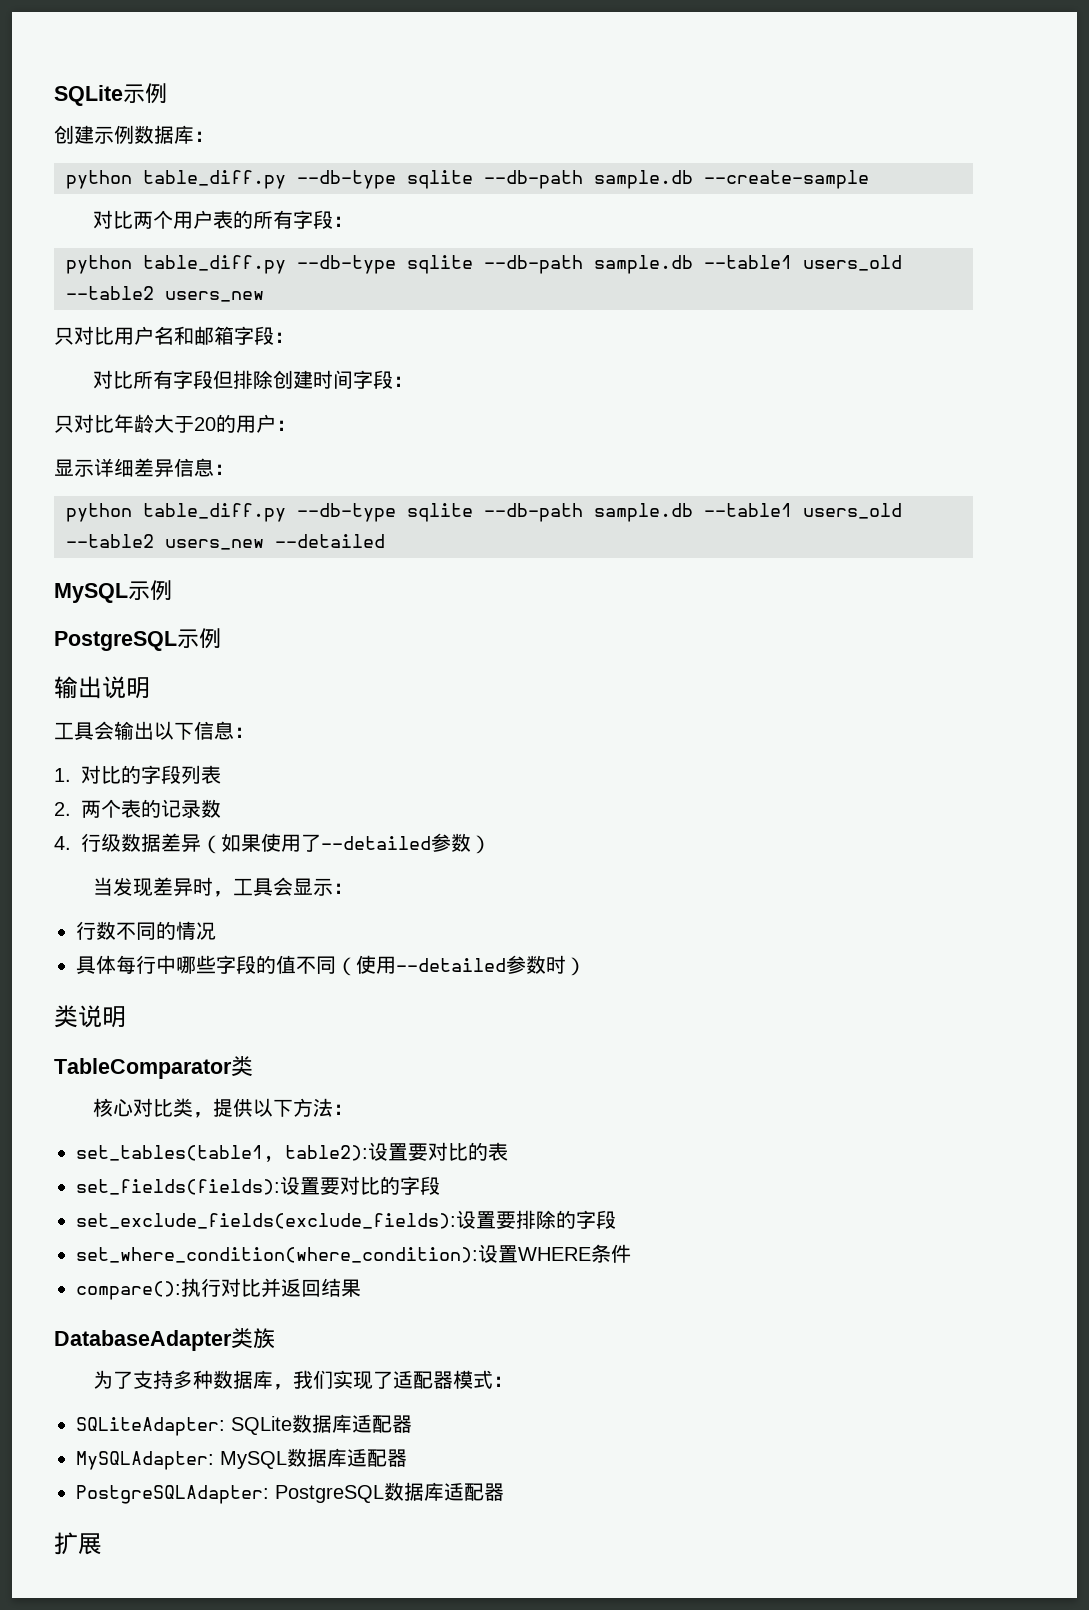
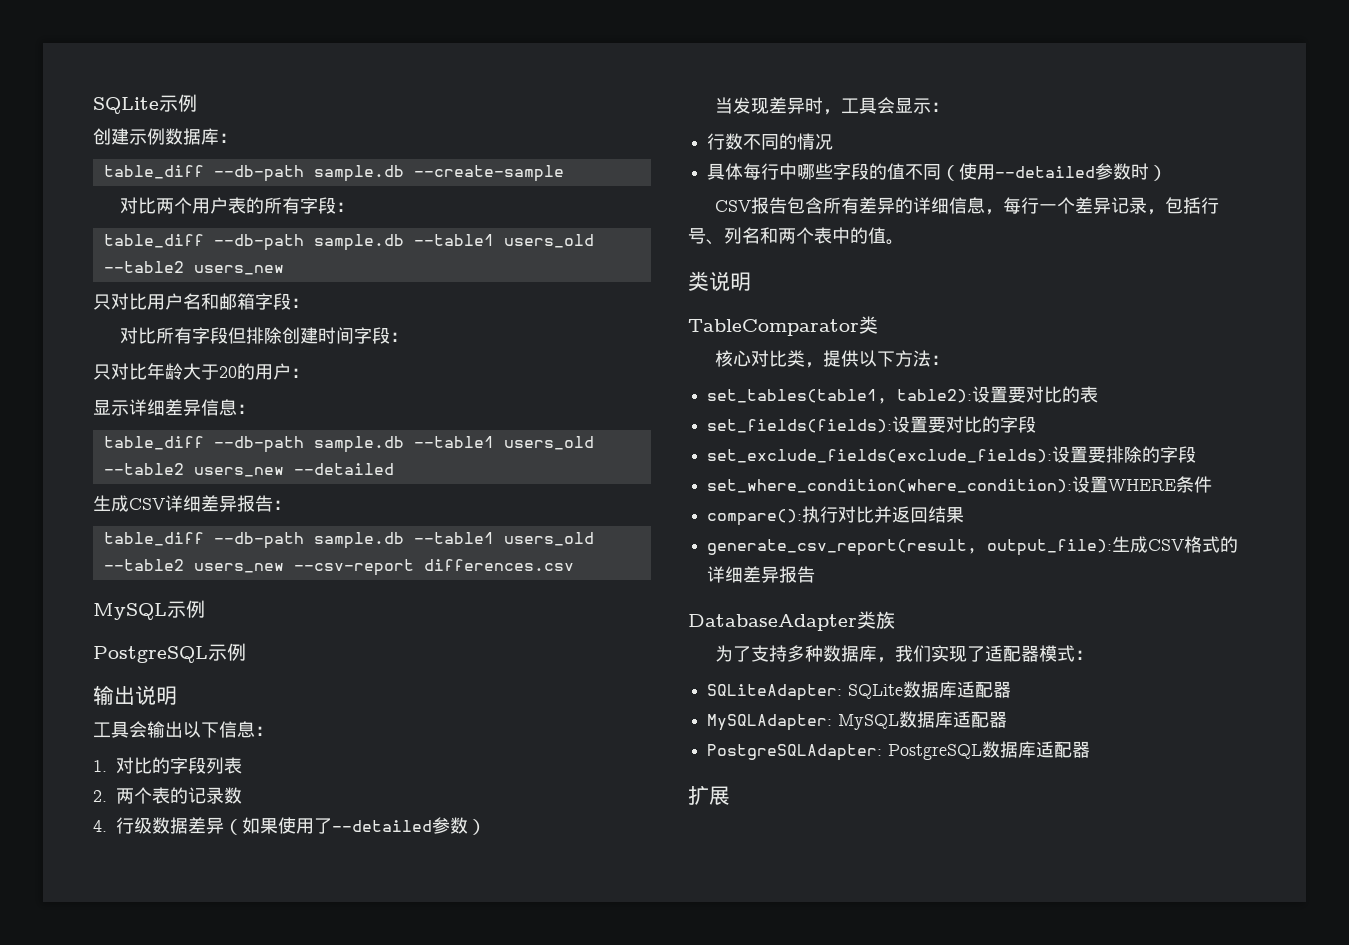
[66,170,473,189] python table_diff.py --db-type sqlite -> [103,165,204,179] table_diff
[66,255,473,274] python table_diff.py --db-type sqlite -> [103,234,204,248] table_diff
[66,503,473,522] python table_diff.py --db-type sqlite -> [103,436,204,450] table_diff
(385, 541) none -> [93,495,291,512] [103,532,594,549] [103,559,574,576] // 生成CSV详细差异报告： // table_diff --db-path sample.db --table1 users_old --table2 users_new --csv-report differences.csv
(586, 966) none -> [715,197,1220,215] [688,227,904,245] // CSV报告包含所有差异的详细信息，每行一个差异记录，包括行号、列名和两个表中的值。
(361, 1288) none -> [707,536,1239,556] [707,566,816,583] // generate_csv_report(result, output_file):生成CSV格式的详细差异报告

